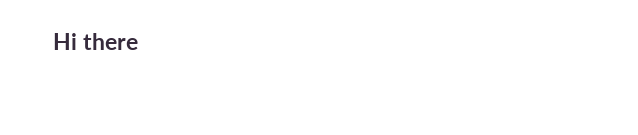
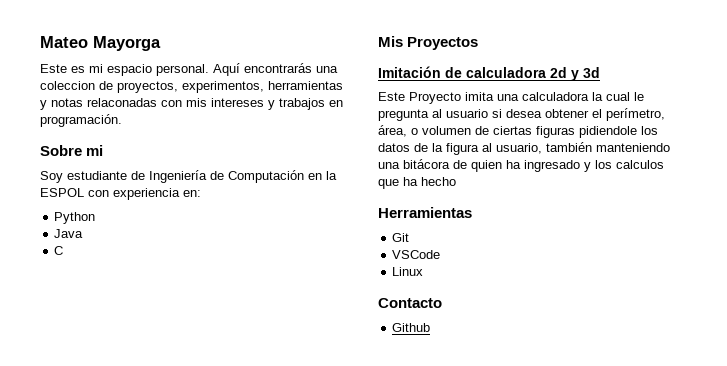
[53,33,139,50] Hi there -> [40,36,161,51] [40,63,338,76] [40,81,343,93] [40,98,343,110] [40,114,122,127] [40,145,104,156] [40,170,337,183] [40,188,201,200] [54,212,96,224] [54,229,84,238] [54,246,64,255] [378,36,479,50] [378,66,600,81] [378,92,644,104] [378,108,665,121] [378,125,658,138] [378,142,670,155] [378,159,664,172] [378,177,456,189] [378,207,472,218] [392,233,410,242] [392,250,441,259] [392,267,424,276] [378,298,442,308] [392,323,431,332] Mateo Mayorga // Este es mi espacio personal. Aquí encontrarás una coleccion de proyectos, experimentos, herramientas y notas relaconadas con mis intereses y trabajos en programación. // Sobre mi // Soy estudiante de Ingeniería de Computación en la ESPOL con experiencia en: // Python // Java // C // Mis Proyectos // Imitación de calculadora 2d y 3d // Este Proyecto imita una calculadora la cual le pregunta al usuario si desea obtener el perímetro, área, o volumen de ciertas figuras pidiendole los datos de la figura al usuario, también manteniendo una bitácora de quien ha ingresado y los calculos que ha hecho // Herramientas // Git // VSCode // Linux // Contacto // Github

